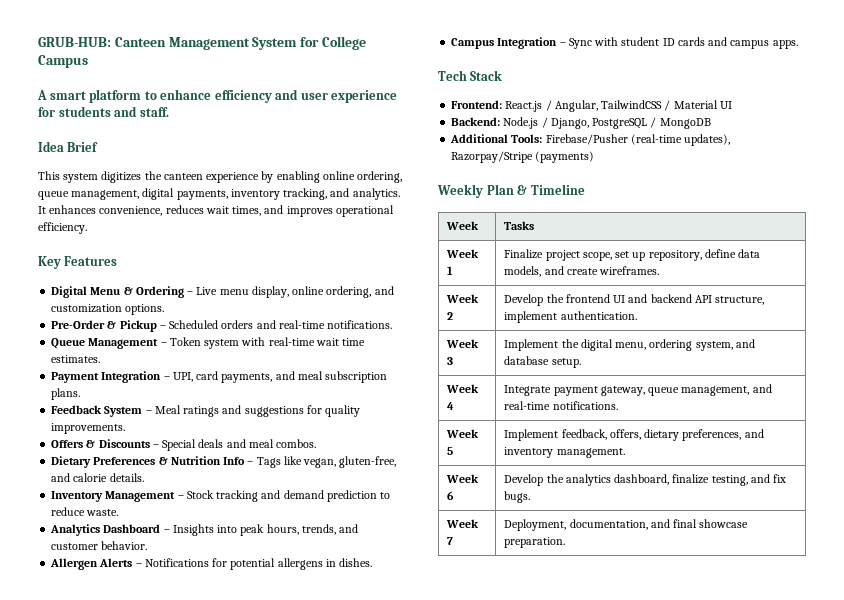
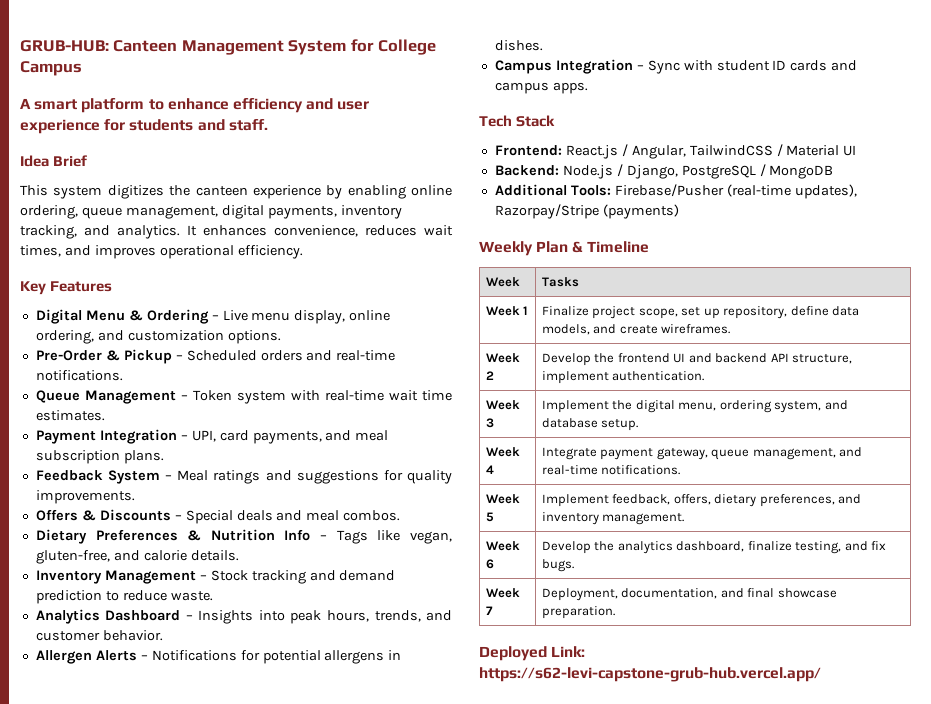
(566, 542) none -> [479,646,586,661] [479,667,821,682] // Deployed Link: https://s62-levi-capstone-grub-hub.vercel.app/

